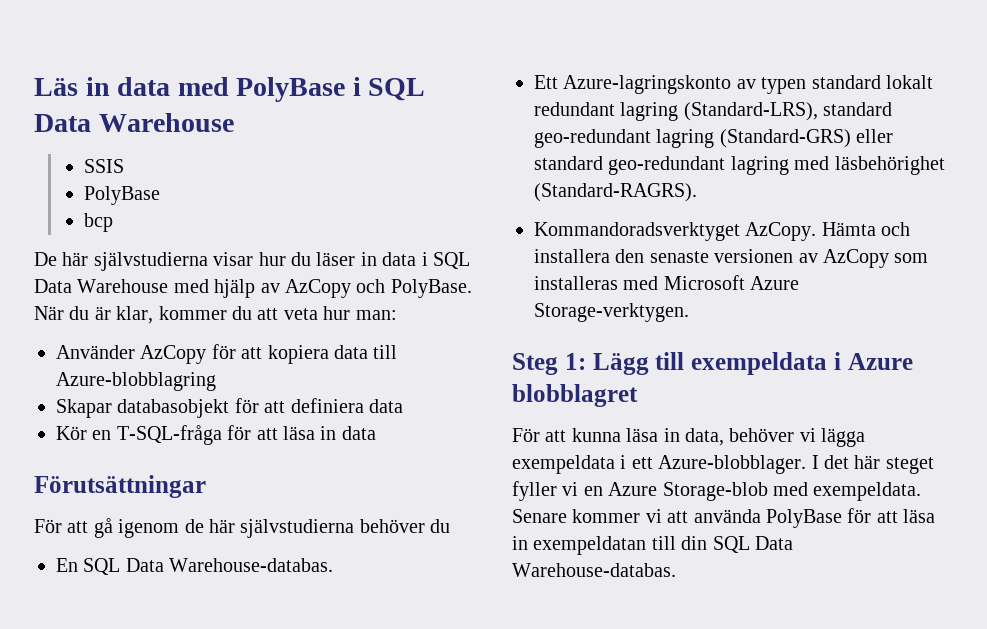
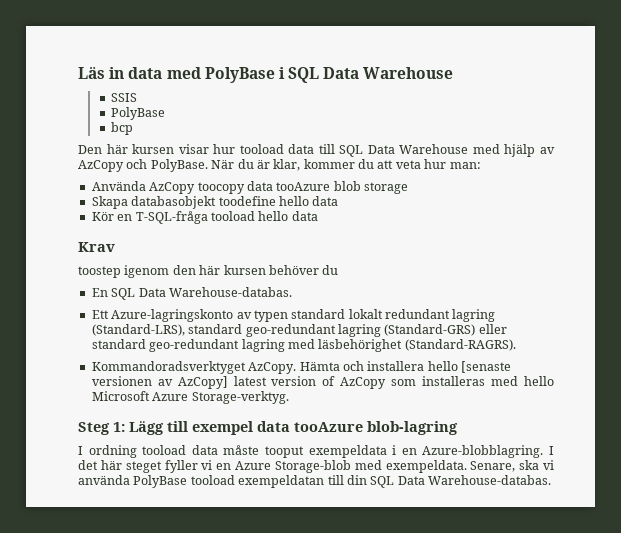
[34,252,428,271] De här självstudierna visar hur du läser in data i -> [78,144,335,154] Den här kursen visar hur tooload data till
[56,344,398,364] [56,372,216,391] [56,398,403,418] [56,425,376,445] [34,475,206,498] [34,518,355,538] Använder AzCopy för att kopiera data till Azure-blobblagring // Skapar databasobjekt för att definiera data // Kör en T-SQL-fråga för att läsa in data // Förutsättningar // För att gå igenom de här självstudierna -> [91,181,408,194] [91,196,339,209] [91,211,318,224] [78,242,115,252] [78,265,266,278] Använda AzCopy toocopy data tooAzure blob storage // Skapa databasobjekt toodefine hello data // Kör en T-SQL-fråga tooload hello data // Krav // toostep igenom den här kursen
[615,249,818,263] den senaste versionen av -> [427,361,511,373] [91,376,336,389] hello [senaste versionen av AzCopy] latest version of
(659, 283) none -> [524,376,554,386] hello
[534,303,689,322] Storage-verktygen. -> [191,391,289,404] Storage-verktyg.
[691,352,913,375] [512,384,638,407] [512,428,866,447] [512,455,807,474] exempeldata i Azure blobblagret // För att kunna läsa in data, behöver vi lägga exempeldata i ett Azure-blobblager. -> [192,421,458,435] [78,445,544,458] exempel data tooAzure blob-lagring // I ordning tooload data måste tooput exempeldata i en Azure-blobblagring.
[512,508,936,528] [512,536,528,550] Senare kommer vi att använda PolyBase för att läsa in -> [470,460,554,472] [78,475,235,488] Senare, ska vi använda PolyBase tooload

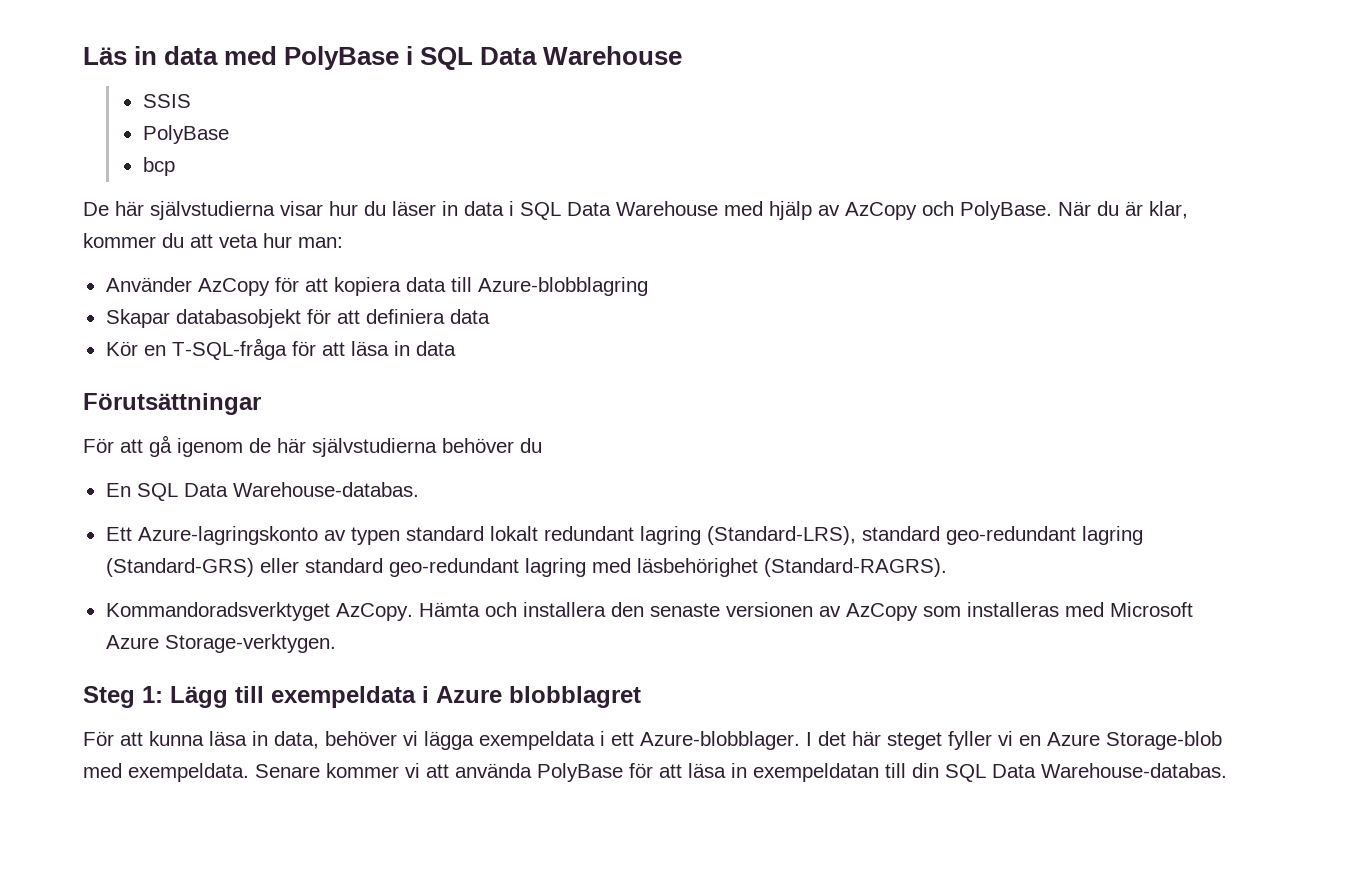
[78,144,335,154] Den här kursen visar hur tooload data till -> [83,201,514,220] De här självstudierna visar hur du läser in data i
[91,181,408,194] [91,196,339,209] [91,211,318,224] [78,242,115,252] [78,265,266,278] Använda AzCopy toocopy data tooAzure blob storage // Skapa databasobjekt toodefine hello data // Kör en T-SQL-fråga tooload hello data // Krav // toostep igenom den här kursen -> [105,277,648,296] [105,309,490,328] [105,338,456,360] [83,393,261,415] [83,435,437,457] Använder AzCopy för att kopiera data till Azure-blobblagring // Skapar databasobjekt för att definiera data // Kör en T-SQL-fråga för att läsa in data // Förutsättningar // För att gå igenom de här självstudierna
[427,361,511,373] [91,376,336,389] hello [senaste versionen av AzCopy] latest version of -> [610,602,841,617] den senaste versionen av
[524,376,554,386] hello -> (1104, 609) none
[191,391,289,404] Storage-verktyg. -> [164,634,336,653] Storage-verktygen.
[192,421,458,435] [78,445,544,458] exempel data tooAzure blob-lagring // I ordning tooload data måste tooput exempeldata i en Azure-blobblagring. -> [271,686,641,708] [83,731,800,750] exempeldata i Azure blobblagret // För att kunna läsa in data, behöver vi lägga exempeldata i ett Azure-blobblager.
[470,460,554,472] [78,475,235,488] Senare, ska vi använda PolyBase tooload -> [255,763,747,782] Senare kommer vi att använda PolyBase för att läsa in

